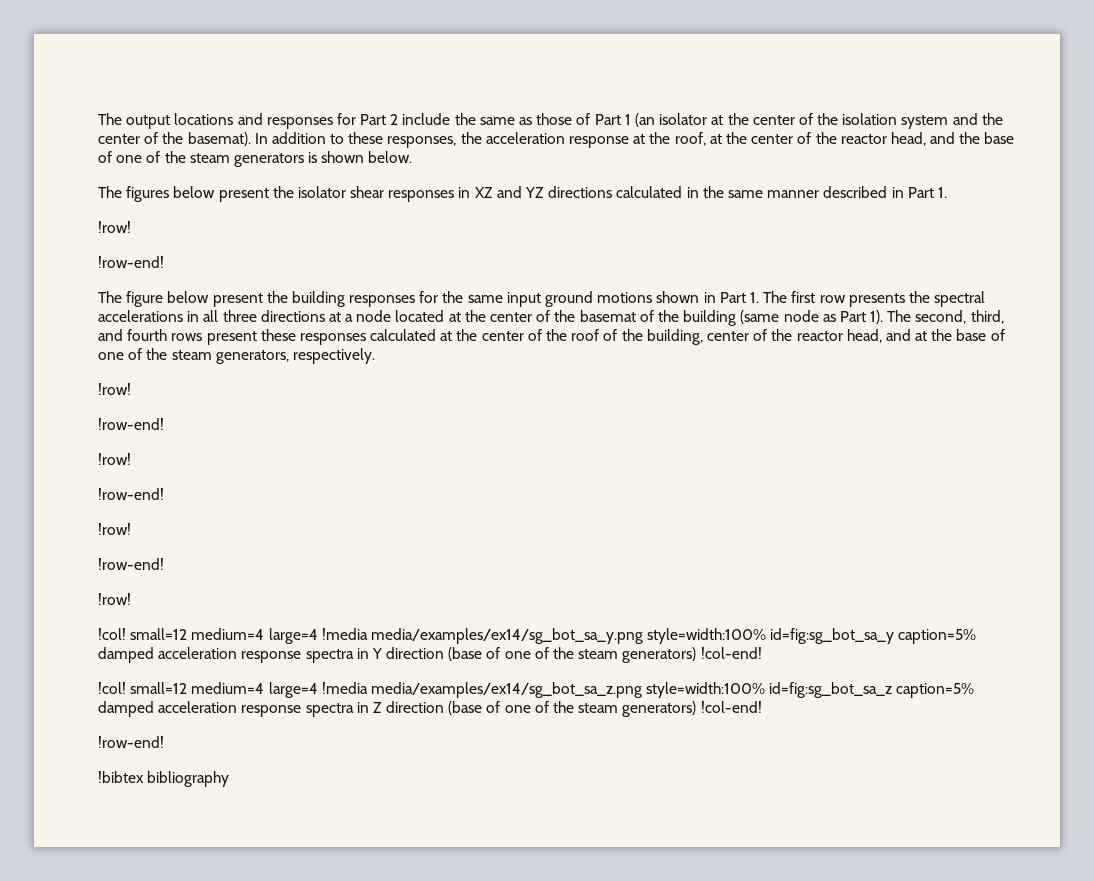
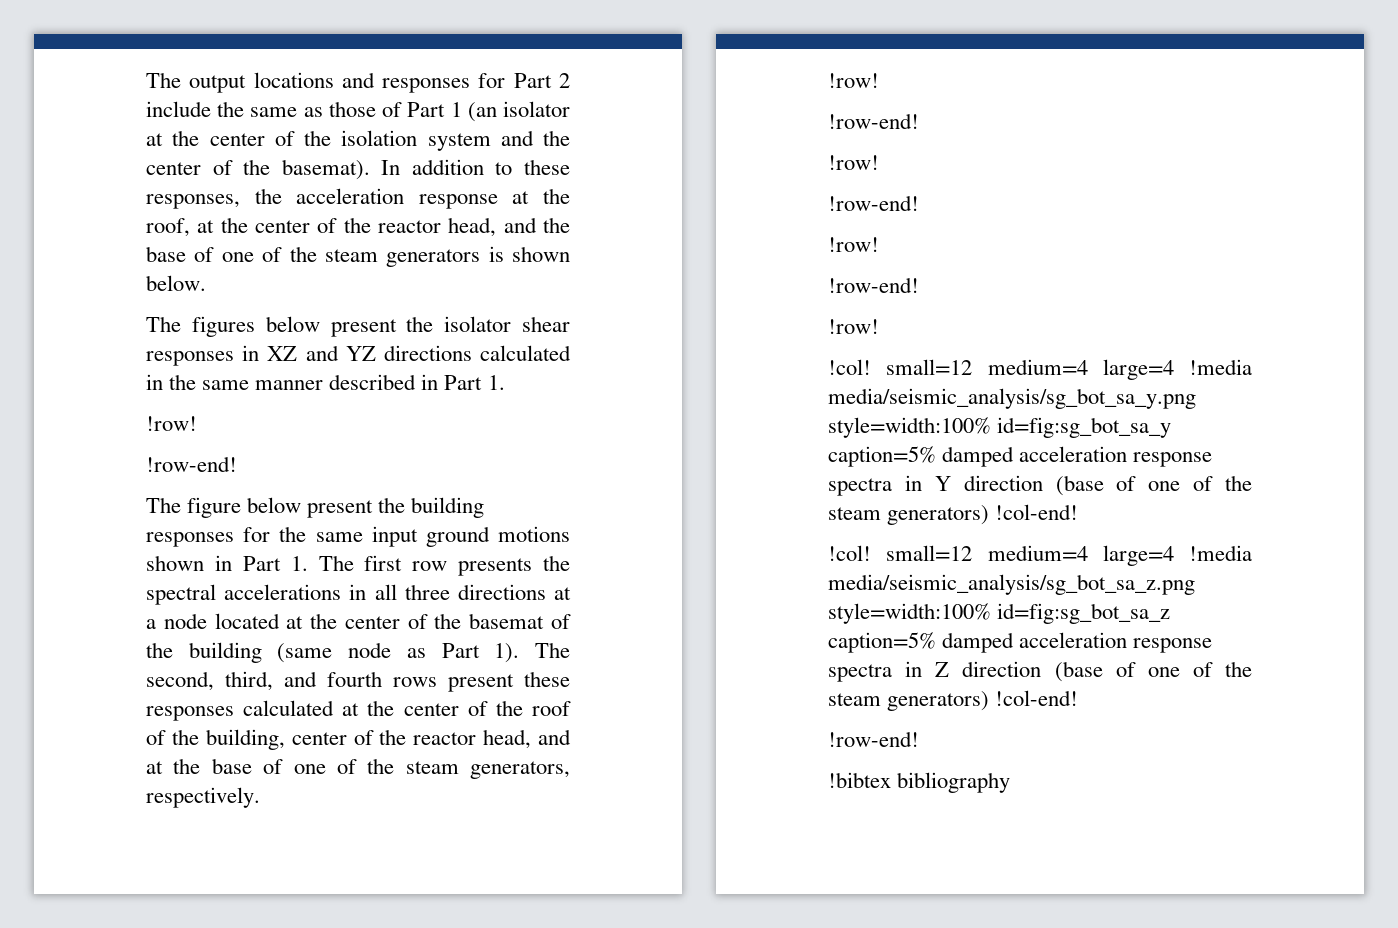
[370,628,643,644] media/examples/ex14/sg_bot_sa_y.png -> [828,388,1196,409] media/seismic_analysis/sg_bot_sa_y.png
[370,682,642,698] media/examples/ex14/sg_bot_sa_z.png -> [828,574,1195,595] media/seismic_analysis/sg_bot_sa_z.png

